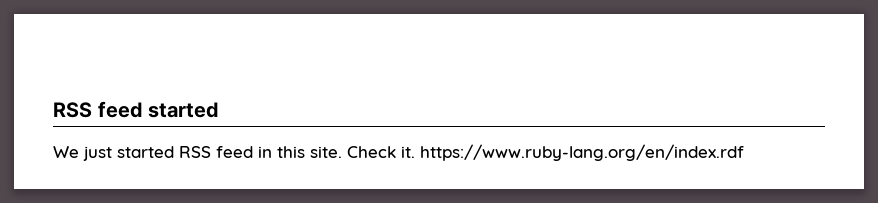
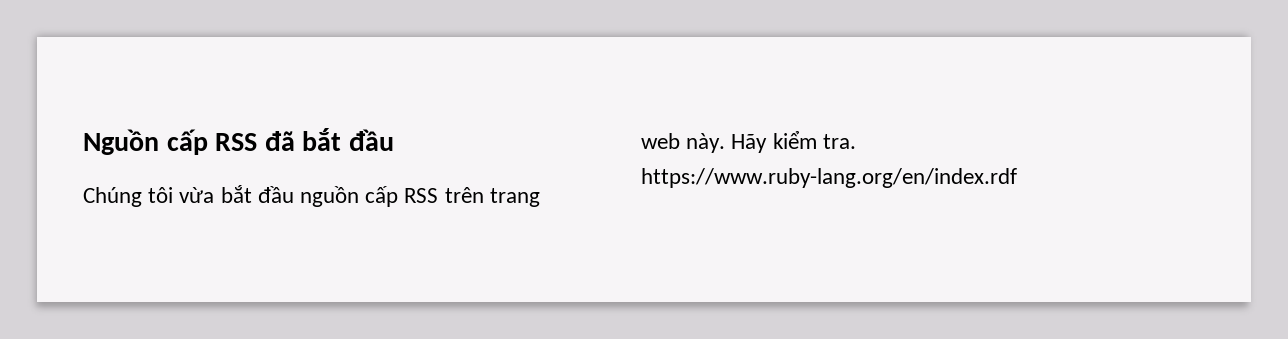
[53,101,220,118] [53,146,415,161] RSS feed started // We just started RSS feed in this site. Check it. -> [83,128,394,155] [83,185,540,207] [641,131,856,153] Nguồn cấp RSS đã bắt đầu // Chúng tôi vừa bắt đầu nguồn cấp RSS trên trang web này. Hãy kiểm tra.

